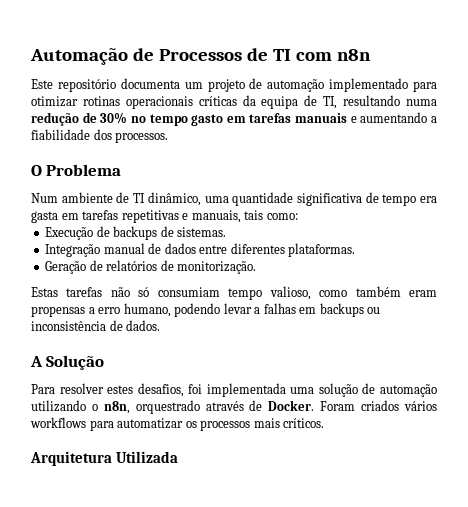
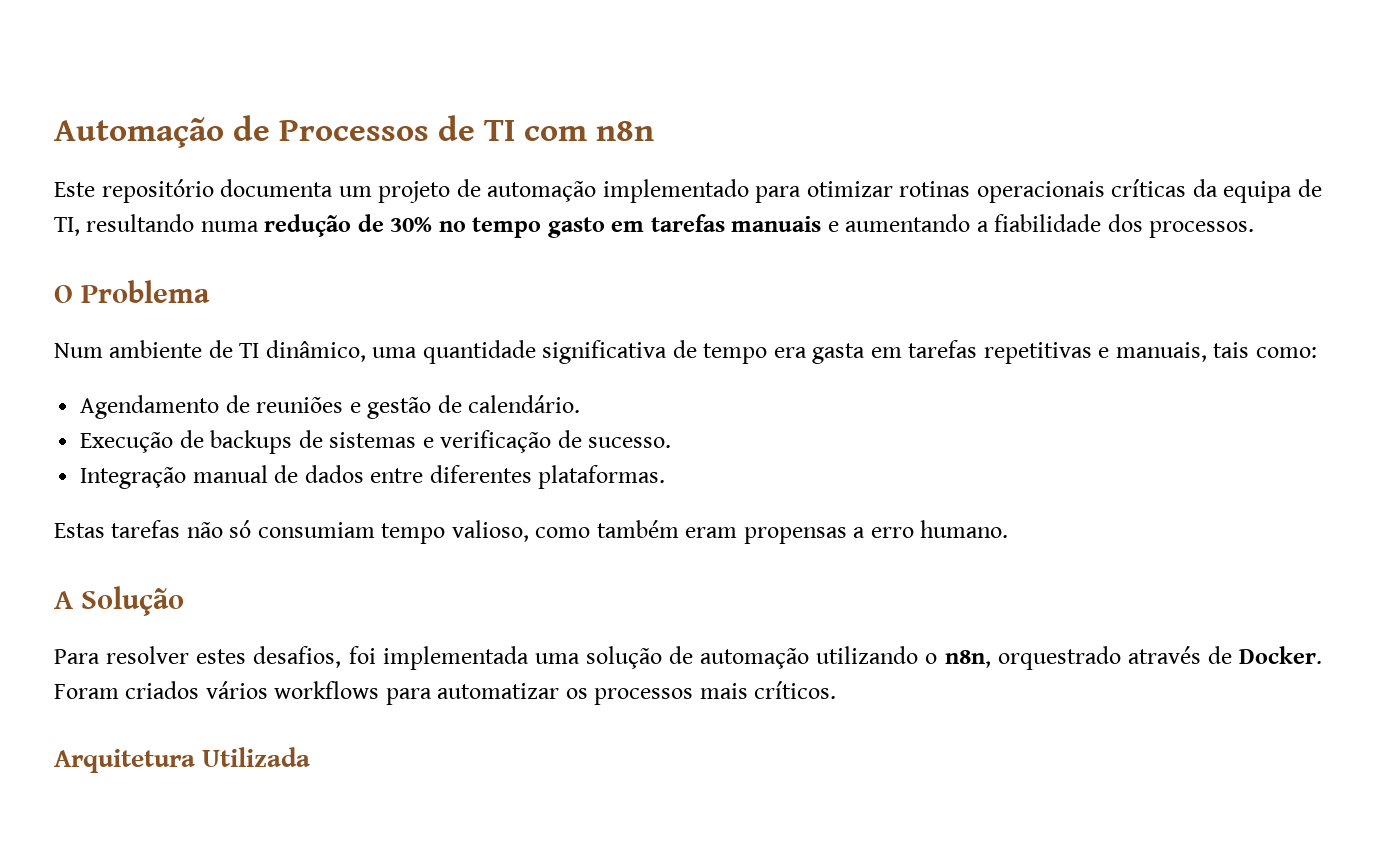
(298, 216) none -> [80,395,581,419] // Agendamento de reuniões e gestão de calendário.
[177,227,227,237] sistemas. -> [329,430,672,453] sistemas e verificação de sucesso.
[45,260,257,274] // Geração de relatórios de monitorização. -> (666, 477) none
[123,303,381,317] [31,320,161,331] humano, podendo levar a falhas em backups ou inconsistência de dados. -> [920,520,1009,538] humano.

